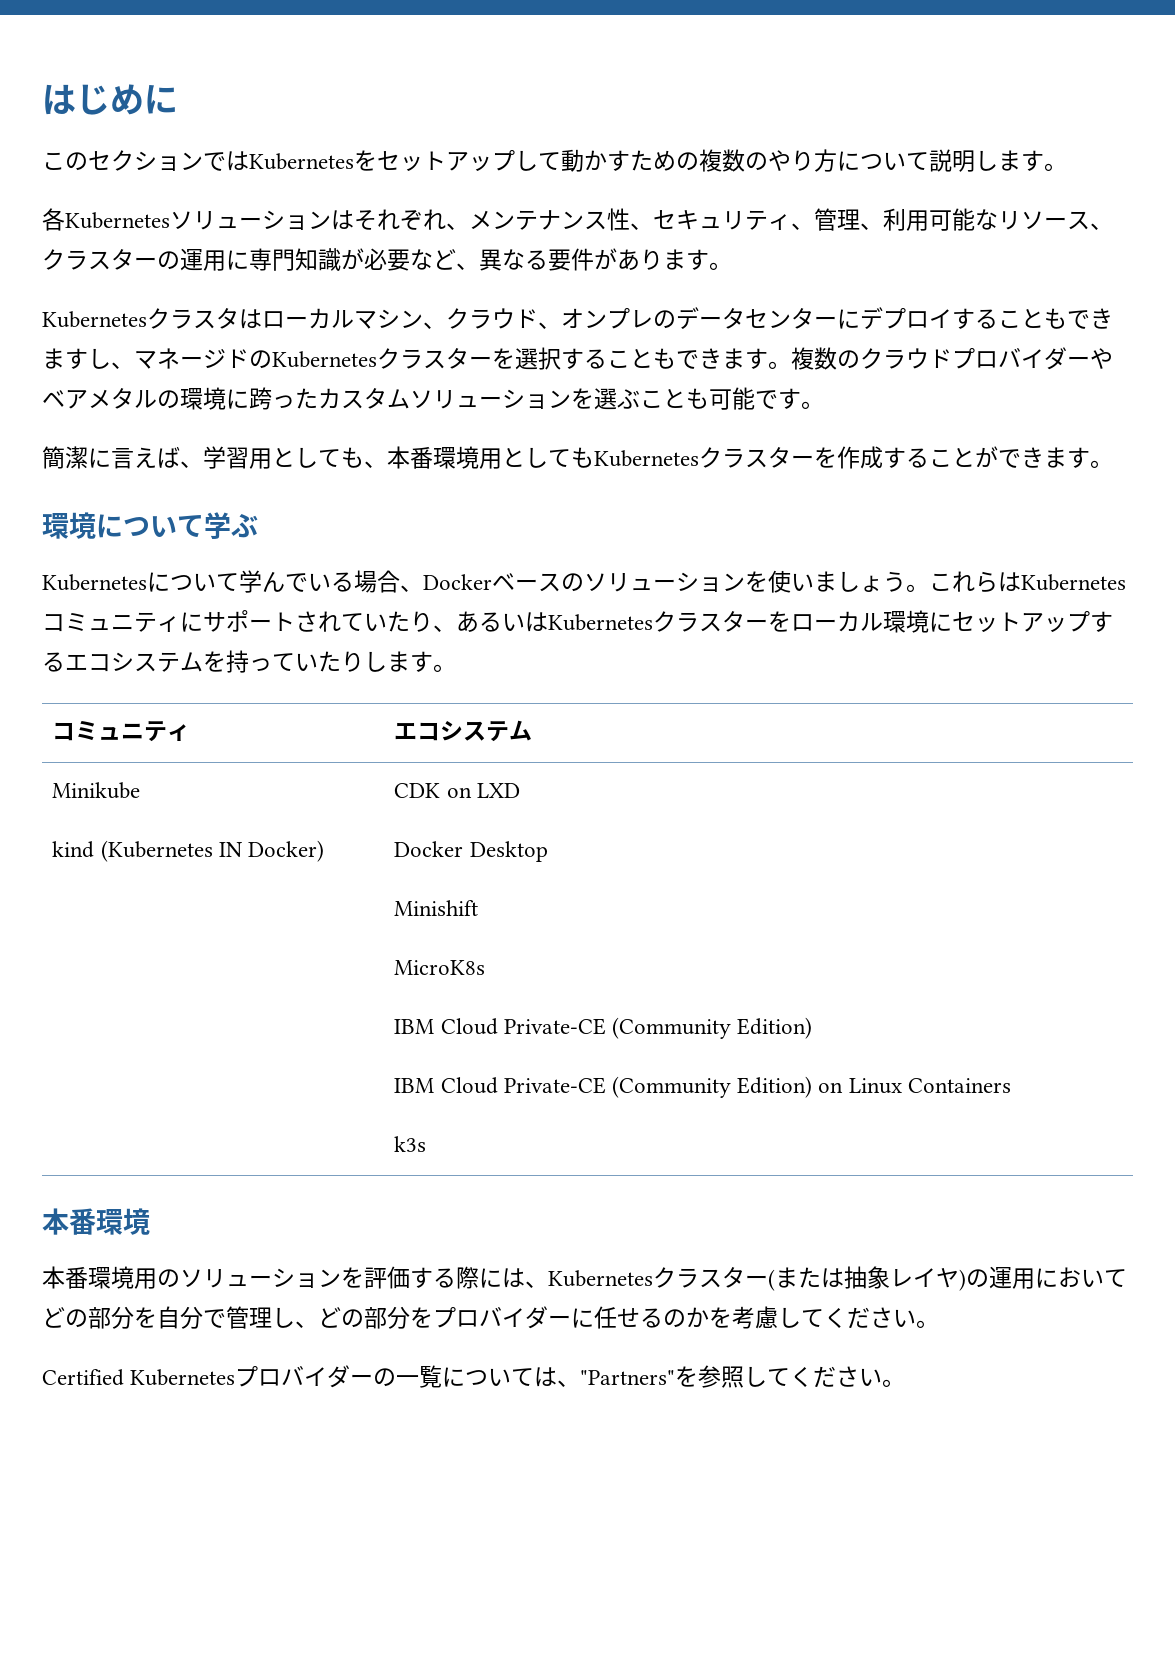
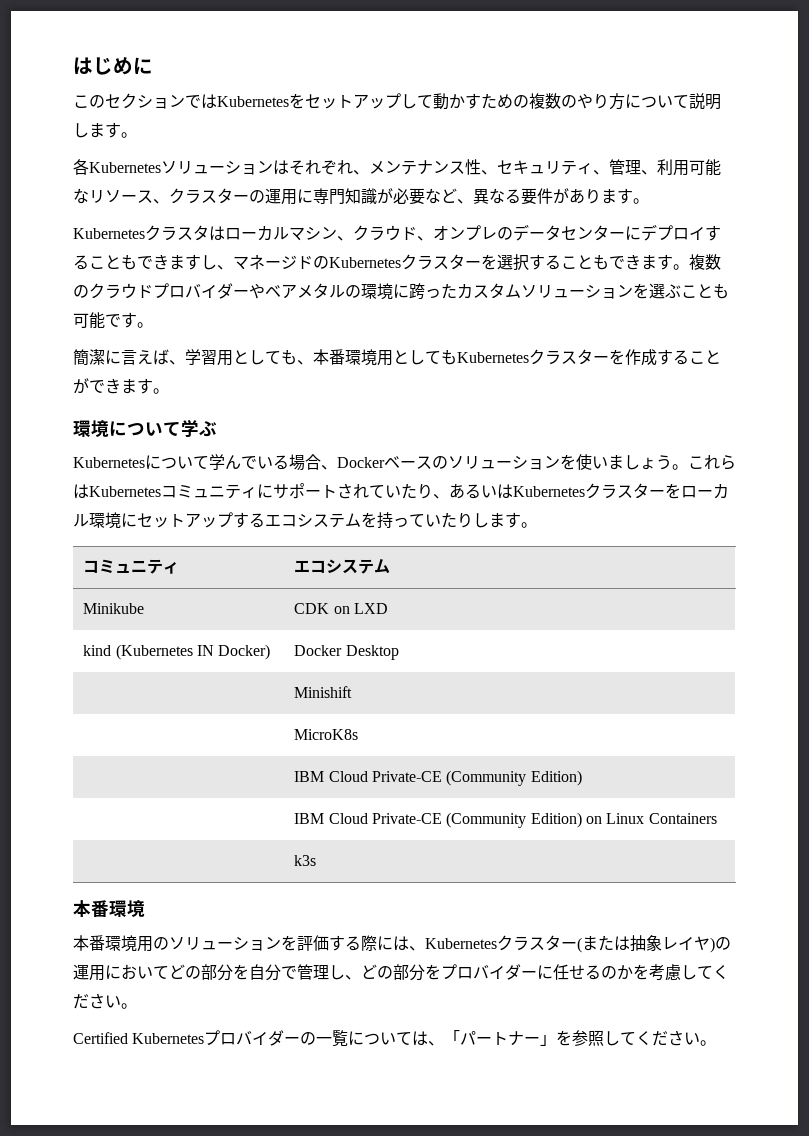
[580,1370,676,1385] "Partners" -> [444,1030,557,1046] 「パートナー」

